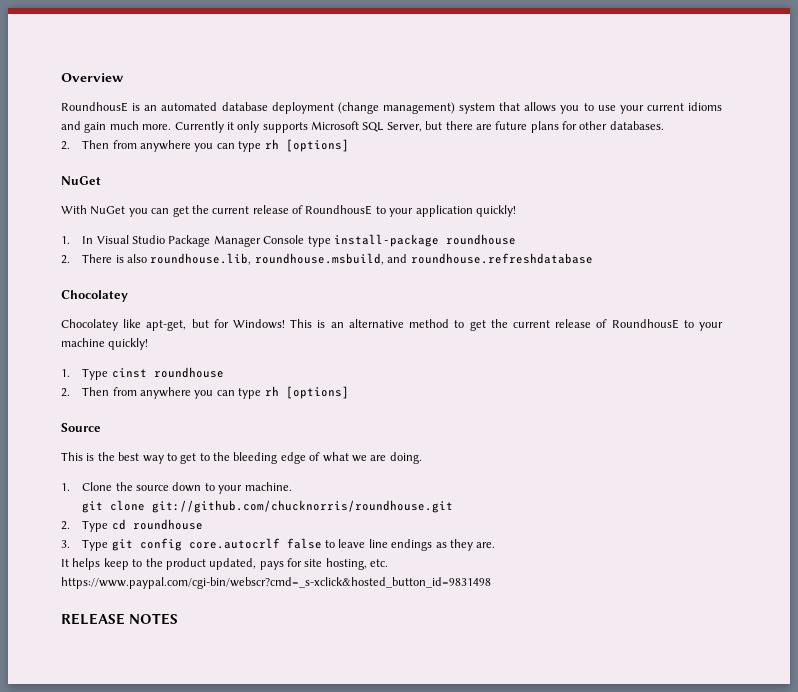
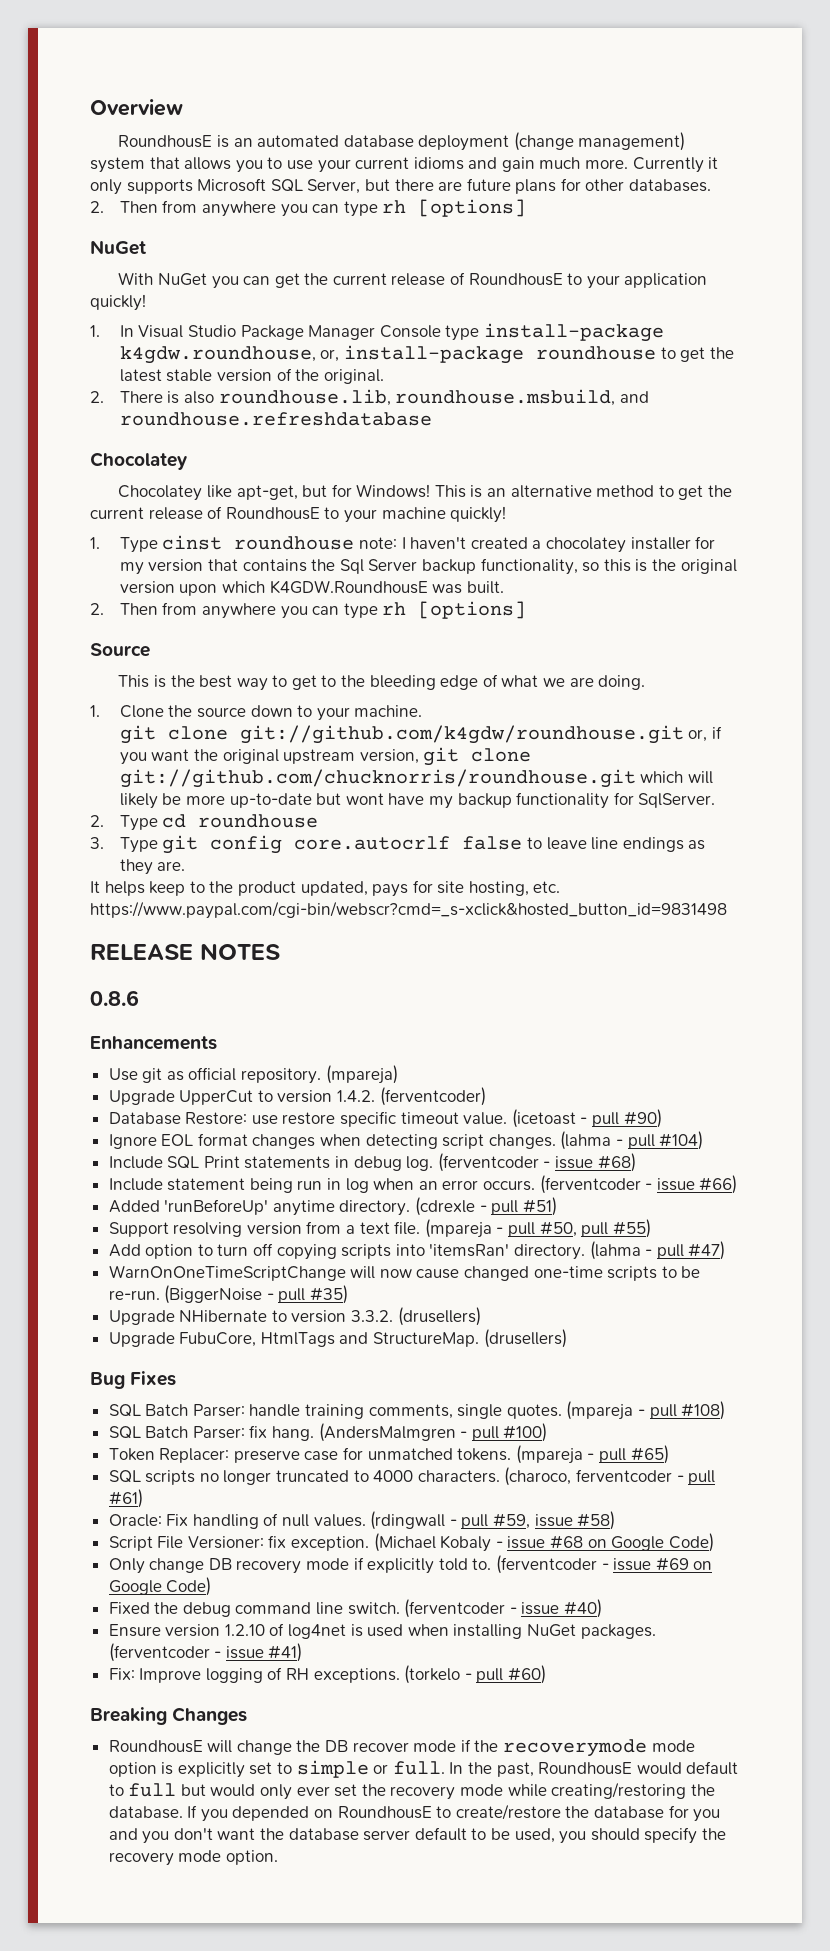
[445,234,516,245] roundhouse -> [119,345,734,364] [119,368,384,384] k4gdw.roundhouse, or, install-package roundhouse to get the latest stable version of the original.
(224, 372) none -> [359,536,716,553] [119,558,737,575] [119,580,504,596] note: I haven't created a chocolatey installer for my version that contains the Sql Server backup functionality, so this is the original version upon which K4GDW.RoundhousE was built.
[152,500,454,513] git://github.com/chucknorris/roundhouse.git -> [239,725,723,744] [119,747,532,766] [119,769,714,788] [119,792,716,809] git://github.com/k4gdw/roundhouse.git or, if you want the original upstream version, git clone git://github.com/chucknorris/roundhouse.git which will likely be more up-to-date but wont have my backup functionality for SqlServer.
(178, 619) none -> [90,990,139,1006] [90,1036,217,1050] [108,1065,398,1084] [108,1087,486,1106] [108,1109,662,1128] [108,1131,704,1150] [108,1153,636,1172] [108,1175,738,1194] [108,1197,557,1216] [108,1219,651,1238] [108,1241,726,1260] [108,1265,701,1281] [108,1285,349,1304] [108,1307,481,1326] [108,1329,567,1348] [90,1371,177,1389] [108,1401,726,1420] [108,1423,548,1442] [108,1445,669,1464] [108,1467,716,1486] [108,1489,143,1508] [108,1511,616,1530] [108,1533,714,1552] [108,1555,713,1574] [108,1577,212,1596] [108,1599,603,1618] [108,1623,656,1639] [108,1643,303,1662] [108,1665,547,1684] [90,1707,248,1725] [108,1739,695,1757] [108,1760,739,1778] [108,1782,715,1800] [108,1804,721,1822] [108,1827,726,1844] [108,1850,278,1866] // 0.8.6 // Enhancements // Use git as official repository. (mpareja) // Upgrade UpperCut to version 1.4.2. (ferventcoder) // Database Restore: use restore specific timeout value. (icetoast - pull #90) // Ignore EOL format changes when detecting script changes. (lahma - pull #104) // Include SQL Print statements in debug log. (ferventcoder - issue #68) // Include statement being run in log when an error occurs. (ferventcoder - issue #66) // Added 'runBeforeUp' anytime directory. (cdrexle - pull #51) // Support resolving version from a text file. (mpareja - pull #50, pull #55) // Add option to turn off copying scripts into 'itemsRan' directory. (lahma - pull #47) // WarnOnOneTimeScriptChange will now cause changed one-time scripts to be re-run. (BiggerNoise - pull #35) // Upgrade NHibernate to version 3.3.2. (drusellers) // Upgrade FubuCore, HtmlTags and StructureMap. (drusellers) // Bug Fixes // SQL Batch Parser: handle training comments, single quotes. (mpareja - pull #108) // SQL Batch Parser: fix hang. (AndersMalmgren - pull #100) // Token Replacer: preserve case for unmatched tokens. (mpareja - pull #65) // SQL scripts no longer truncated to 4000 characters. (charoco, ferventcoder - pull #61) // Oracle: Fix handling of null values. (rdingwall - pull #59, issue #58) // Script File Versioner: fix exception. (Michael Kobaly - issue #68 on Google Code) // Only change DB recovery mode if explicitly told to. (ferventcoder - issue #69 on Google Code) // Fixed the debug command line switch. (ferventcoder - issue #40) // Ensure version 1.2.10 of log4net is used when installing NuGet packages. (ferventcoder - issue #41) // Fix: Improve logging of RH exceptions. (torkelo - pull #60) // Breaking Changes // RoundhousE will change the DB recover mode if the recoverymode mode option is explicitly set to simple or full. In the past, RoundhousE would default to full but would only ever set the recovery mode while creating/restoring the database. If you depended on RoundhousE to create/restore the database for you and you don't want the database server default to be used, you should specify the recovery mode option.

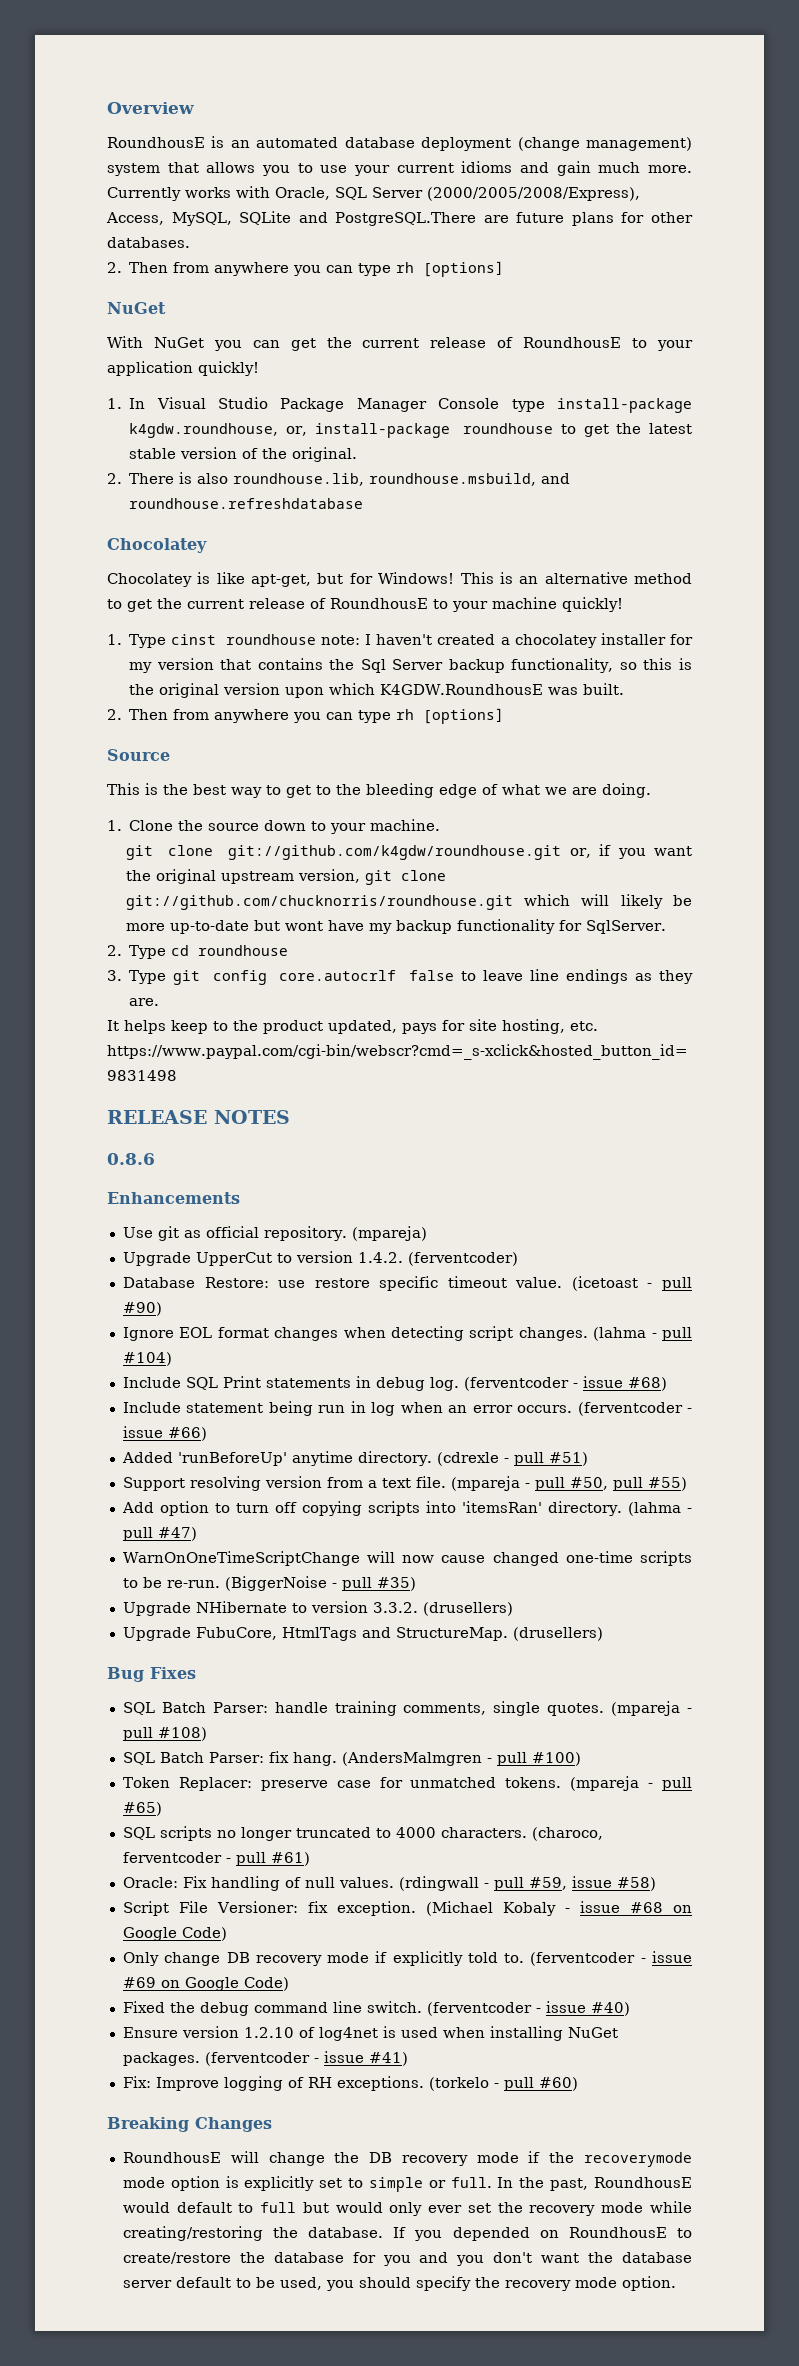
[708,157,719,169] [90,178,434,195] it only supports Microsoft SQL Server, but there -> [185,186,640,201] [106,211,477,226] works with Oracle, SQL Server (2000/2005/2008/Express), Access, MySQL, SQLite and PostgreSQL.There
(203, 493) none -> [197,572,211,584] is
[352,1742,409,1752] recover -> [401,2155,468,2166] recovery

